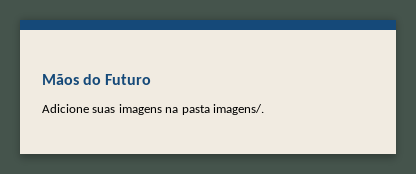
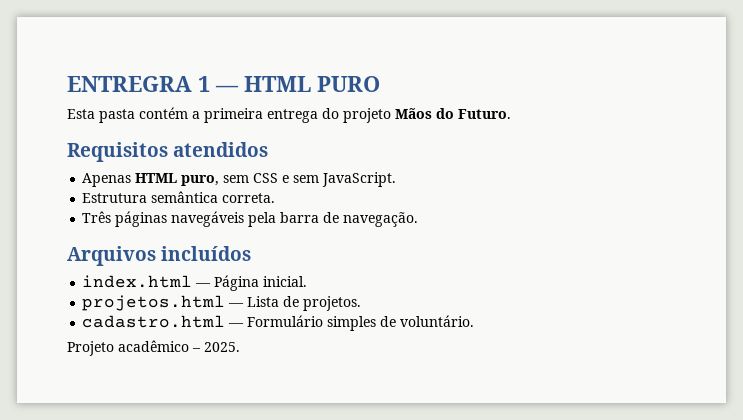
[42,74,152,85] [42,104,264,115] Mãos do Futuro // Adicione suas imagens na pasta imagens/. -> [67,76,380,92] [67,107,511,123] [67,142,269,162] [82,172,397,187] [82,191,276,203] [82,211,419,227] [67,246,252,266] [82,275,308,291] [82,295,362,311] [82,315,475,331] [67,340,240,356] ENTREGRA 1 — HTML PURO // Esta pasta contém a primeira entrega do projeto Mãos do Futuro. // Requisitos atendidos // Apenas HTML puro, sem CSS e sem JavaScript. // Estrutura semântica correta. // Três páginas navegáveis pela barra de navegação. // Arquivos incluídos // index.html — Página inicial. // projetos.html — Lista de projetos. // cadastro.html — Formulário simples de voluntário. // Projeto acadêmico – 2025.

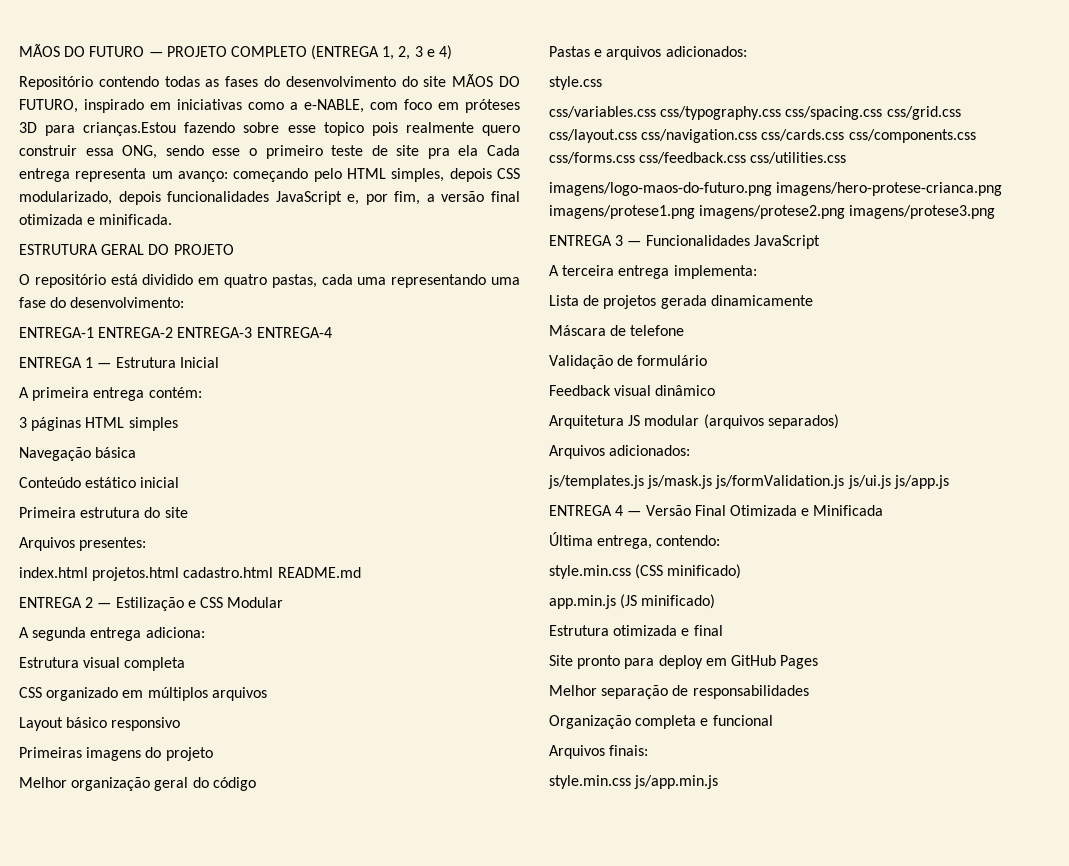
[67,76,380,92] [67,107,511,123] [67,142,269,162] [82,172,397,187] [82,191,276,203] [82,211,419,227] [67,246,252,266] [82,275,308,291] [82,295,362,311] [82,315,475,331] [67,340,240,356] ENTREGRA 1 — HTML PURO // Esta pasta contém a primeira entrega do projeto Mãos do Futuro. // Requisitos atendidos // Apenas HTML puro, sem CSS e sem JavaScript. // Estrutura semântica correta. // Três páginas navegáveis pela barra de navegação. // Arquivos incluídos // index.html — Página inicial. // projetos.html — Lista de projetos. // cadastro.html — Formulário simples de voluntário. // Projeto acadêmico – 2025. -> [19,44,453,60] [19,74,521,90] [19,99,520,113] [19,122,520,136] [19,145,520,159] [19,168,520,182] [19,191,520,205] [19,214,173,225] [19,244,234,255] [19,274,520,288] [19,297,185,308] [19,327,332,338] [19,357,219,368] [19,387,202,401] [19,417,178,431] [19,447,137,461] [19,477,180,488] [19,507,188,518] [19,537,147,551] [19,567,361,581] [19,597,284,611] [19,627,205,641] [19,657,186,671] [19,687,267,701] [19,717,181,731] [19,747,213,761] [19,777,256,791] [549,46,747,60] [549,76,602,90] [549,106,961,120] [549,129,976,143] [549,152,847,164] [549,182,1003,196] [549,205,996,219] [549,235,820,249] [549,265,757,279] [549,295,813,309] [549,325,685,336] [549,355,708,369] [549,385,716,396] [549,414,839,429] [549,445,691,459] [548,475,949,489] [549,505,884,516] [549,532,721,549] [549,564,742,579] [549,594,716,609] [549,625,723,636] [549,655,819,669] [549,685,809,699] [549,715,773,729] [549,745,649,759] [549,775,719,789] MÃOS DO FUTURO — PROJETO COMPLETO (ENTREGA 1, 2, 3 e 4) // Repositório contendo todas as fases do desenvolvimento do site MÃOS DO FUTURO, inspirado em iniciativas como a e-NABLE, com foco em próteses 3D para crianças.Estou fazendo sobre esse topico pois realmente quero construir essa ONG, sendo esse o primeiro teste de site pra ela Cada entrega representa um avanço: começando pelo HTML simples, depois CSS modularizado, depois funcionalidades JavaScript e, por fim, a versão final otimizada e minificada. // ESTRUTURA GERAL DO PROJETO // O repositório está dividido em quatro pastas, cada uma representando uma fase do desenvolvimento: // ENTREGA-1 ENTREGA-2 ENTREGA-3 ENTREGA-4 // ENTREGA 1 — Estrutura Inicial // A primeira entrega contém: // 3 páginas HTML simples // Navegação básica // Conteúdo estático inicial // Primeira estrutura do site // Arquivos presentes: // index.html projetos.html cadastro.html README.md // ENTREGA 2 — Estilização e CSS Modular // A segunda entrega adiciona: // Estrutura visual completa // CSS organizado em múltiplos arquivos // Layout básico responsivo // Primeiras imagens do projeto // Melhor organização geral do código // Pastas e arquivos adicionados: // style.css // css/variables.css css/typography.css css/spacing.css css/grid.css css/layout.css css/navigation.css css/cards.css css/components.css css/forms.css css/feedback.css css/utilities.css // imagens/logo-maos-do-futuro.png imagens/hero-protese-crianca.png imagens/protese1.png imagens/protese2.png imagens/protese3.png // ENTREGA 3 — Funcionalidades JavaScript // A terceira entrega implementa: // Lista de projetos gerada dinamicamente // Máscara de telefone // Validação de formulário // Feedback visual dinâmico // Arquitetura JS modular (arquivos separados) // Arquivos adicionados: // js/templates.js js/mask.js js/formValidation.js js/ui.js js/app.js // ENTREGA 4 — Versão Final Otimizada e Minificada // Última entrega, contendo: // style.min.css (CSS minificado) // app.min.js (JS minificado) // Estrutura otimizada e final // Site pronto para deploy em GitHub Pages // Melhor separação de responsabilidades // Organização completa e funcional // Arquivos finais: // style.min.css js/app.min.js

